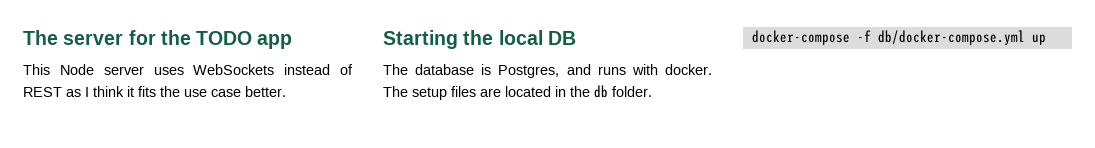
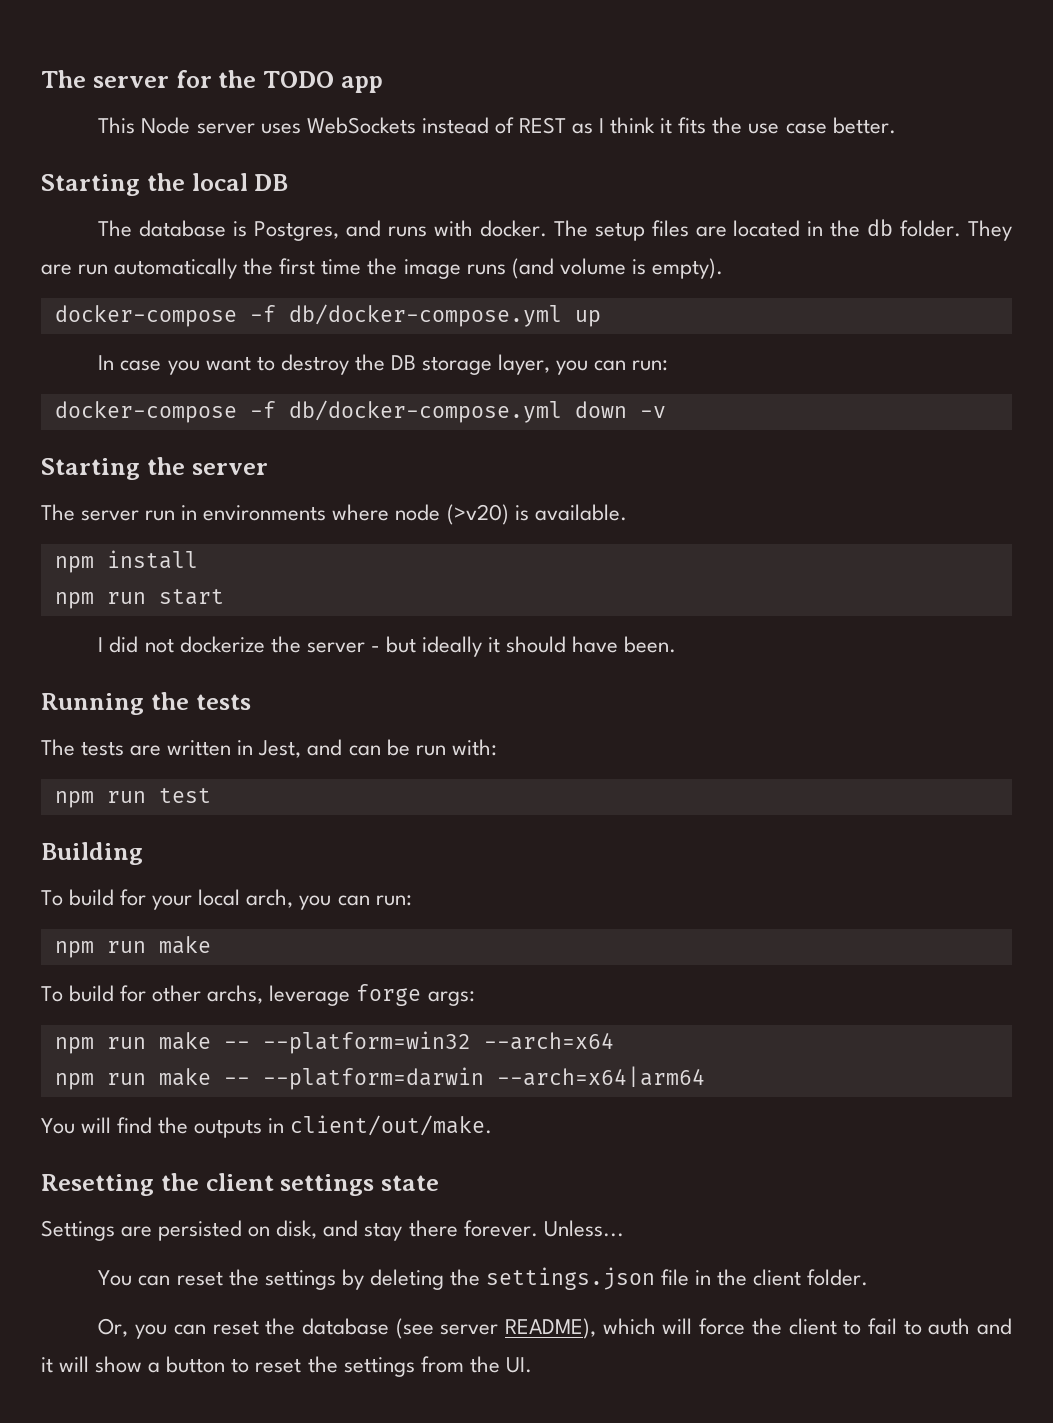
[751,30,1046,45] // docker-compose -f db/docker-compose.yml up -> [967,220,1012,241] [41,258,723,279] [54,304,601,327] [98,354,669,375] [54,400,666,423] [41,457,268,480] [41,504,627,525] [54,550,198,573] [54,589,224,609] [98,636,677,657] [41,692,251,715] [41,739,497,758] [54,788,211,808] [41,842,143,865] [41,889,412,910] [54,936,211,958] [41,984,475,1006] [54,1031,614,1054] [54,1066,705,1090] [41,1115,493,1138] [41,1173,439,1196] [41,1220,624,1241] [98,1267,869,1290] [98,1318,1013,1339] [41,1356,532,1377] They are run automatically the first time the image runs (and volume is empty). // docker-compose -f db/docker-compose.yml up // In case you want to destroy the DB storage layer, you can run: // docker-compose -f db/docker-compose.yml down -v // Starting the server // The server run in environments where node (>v20) is available. // npm install // npm run start // I did not dockerize the server - but ideally it should have been. // Running the tests // The tests are written in Jest, and can be run with: // npm run test // Building // To build for your local arch, you can run: // npm run make // To build for other archs, leverage forge args: // npm run make -- --platform=win32 --arch=x64 // npm run make -- --platform=darwin --arch=x64|arm64 // You will find the outputs in client/out/make. // Resetting the client settings state // Settings are persisted on disk, and stay there forever. Unless... // You can reset the settings by deleting the settings.json file in the client folder. // Or, you can reset the database (see server README), which will force the client to fail to auth and it will show a button to reset the settings from the UI.

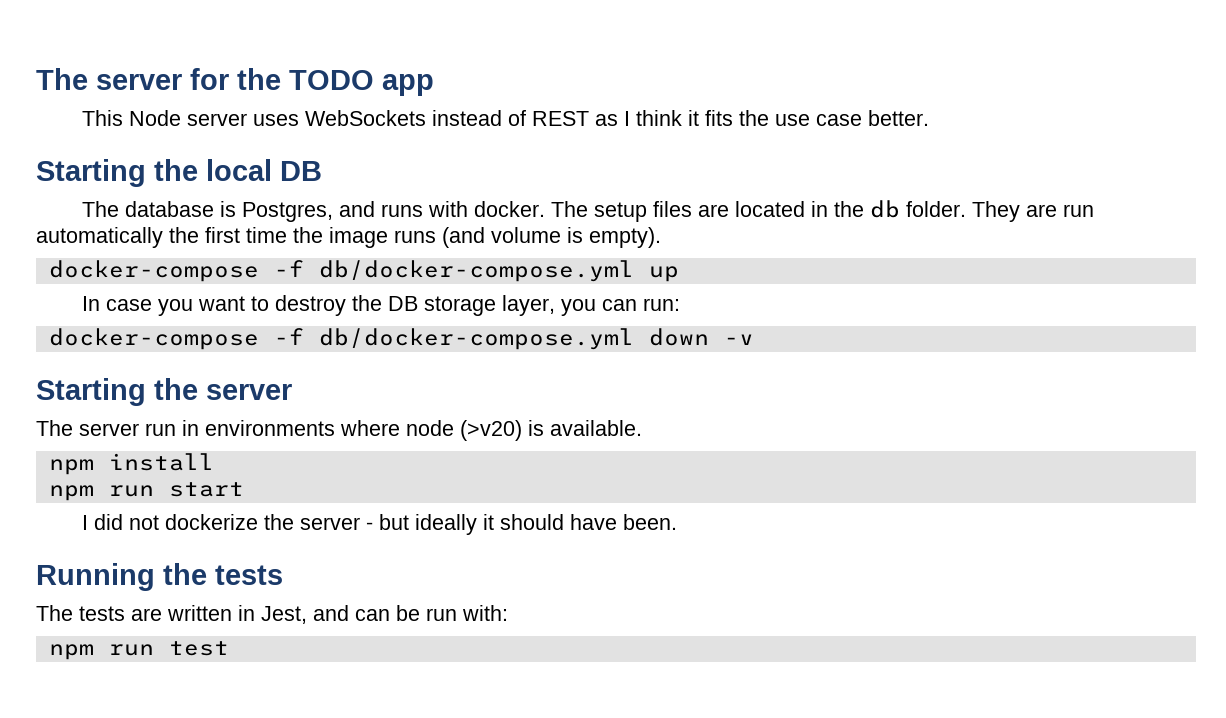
[41,842,143,865] [41,889,412,910] [54,936,211,958] [41,984,475,1006] [54,1031,614,1054] [54,1066,705,1090] [41,1115,493,1138] [41,1173,439,1196] [41,1220,624,1241] [98,1267,869,1290] [98,1318,1013,1339] [41,1356,532,1377] // Building // To build for your local arch, you can run: // npm run make // To build for other archs, leverage forge args: // npm run make -- --platform=win32 --arch=x64 // npm run make -- --platform=darwin --arch=x64|arm64 // You will find the outputs in client/out/make. // Resetting the client settings state // Settings are persisted on disk, and stay there forever. Unless... // You can reset the settings by deleting the settings.json file in the client folder. // Or, you can reset the database (see server README), which will force the client to fail to auth and it will show a button to reset the settings from the UI. -> (229, 648) none

